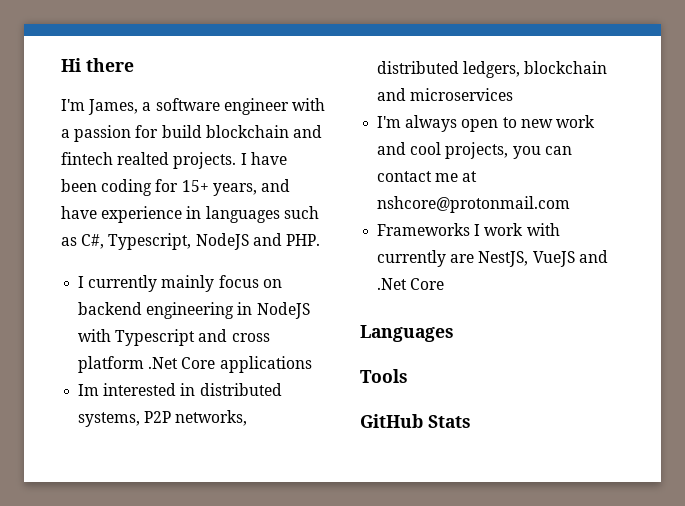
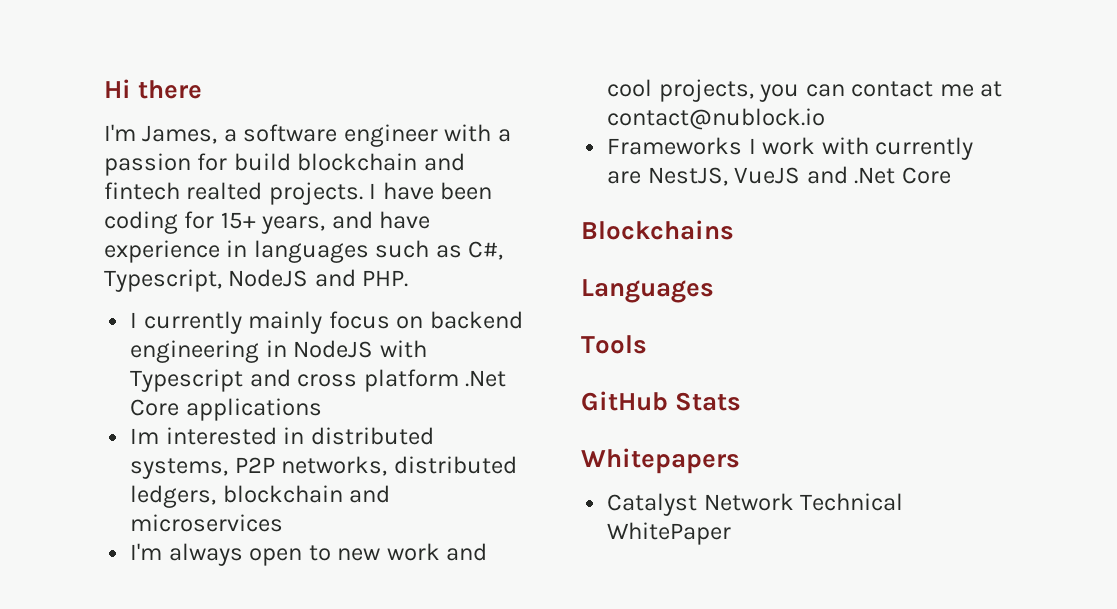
[377,196,571,213] nshcore@protonmail.com -> [607,108,826,130] contact@nublock.io
(445, 284) none -> [581,220,734,240] // Blockchains
(471, 421) none -> [581,448,740,474] [607,493,904,516] [607,522,732,545] // Whitepapers // Catalyst Network Technical WhitePaper

